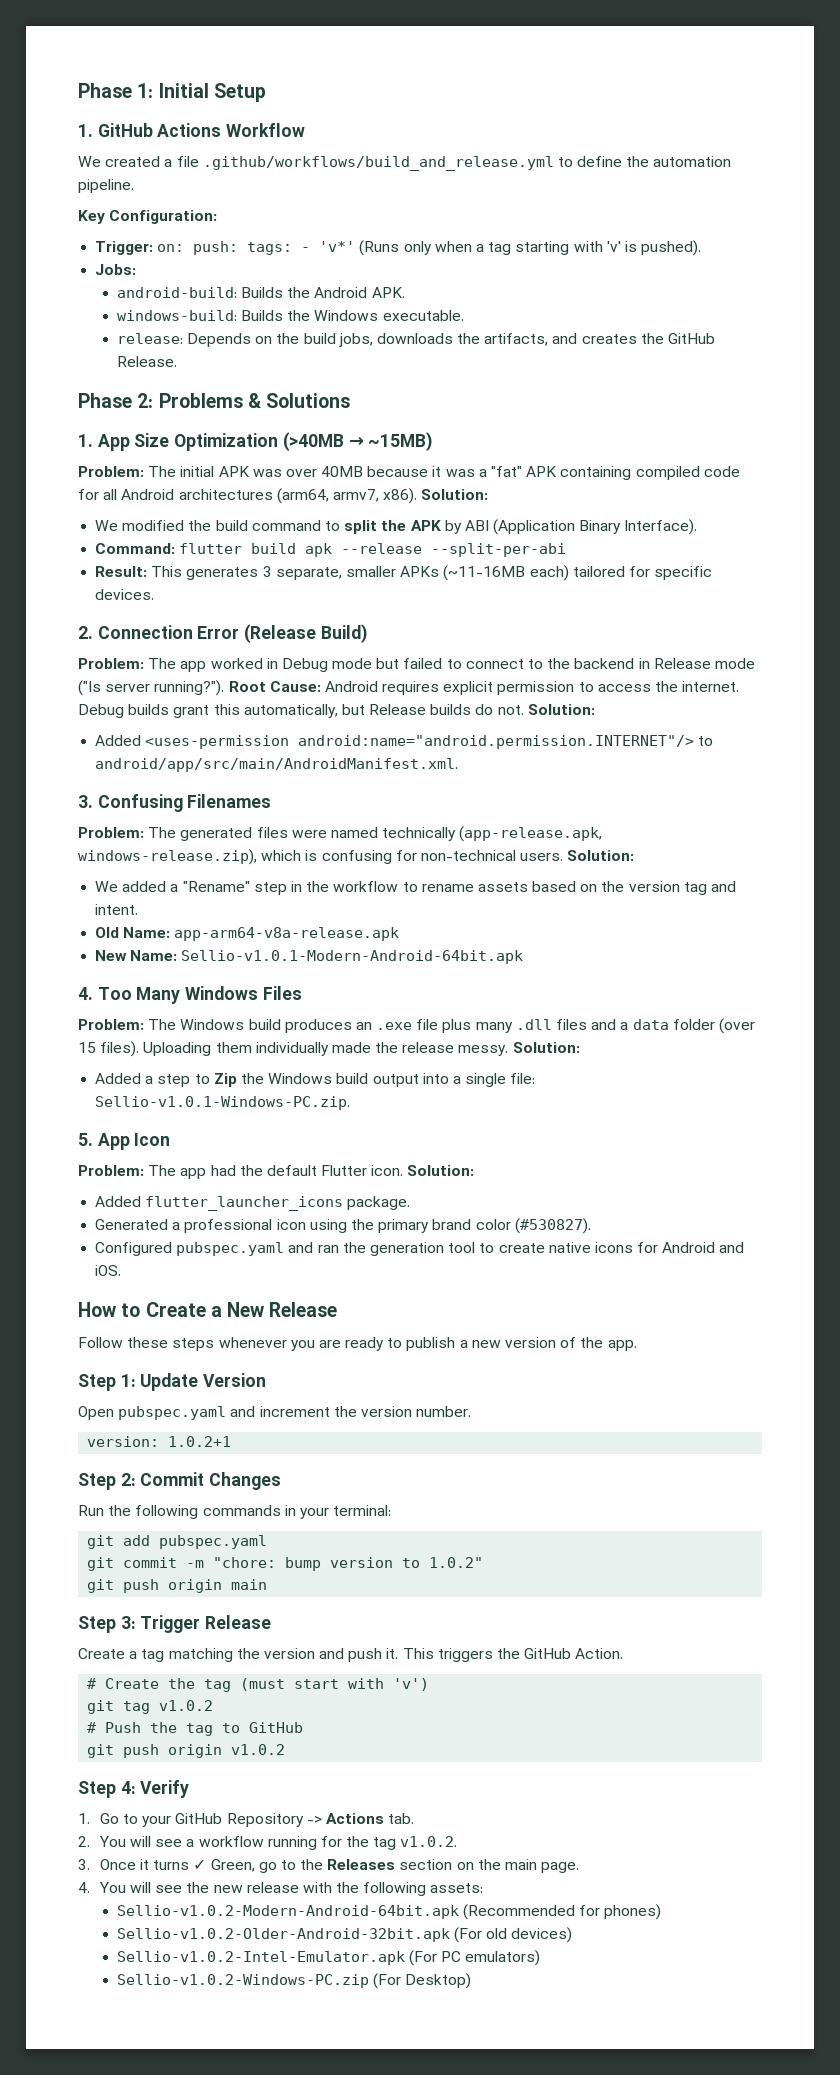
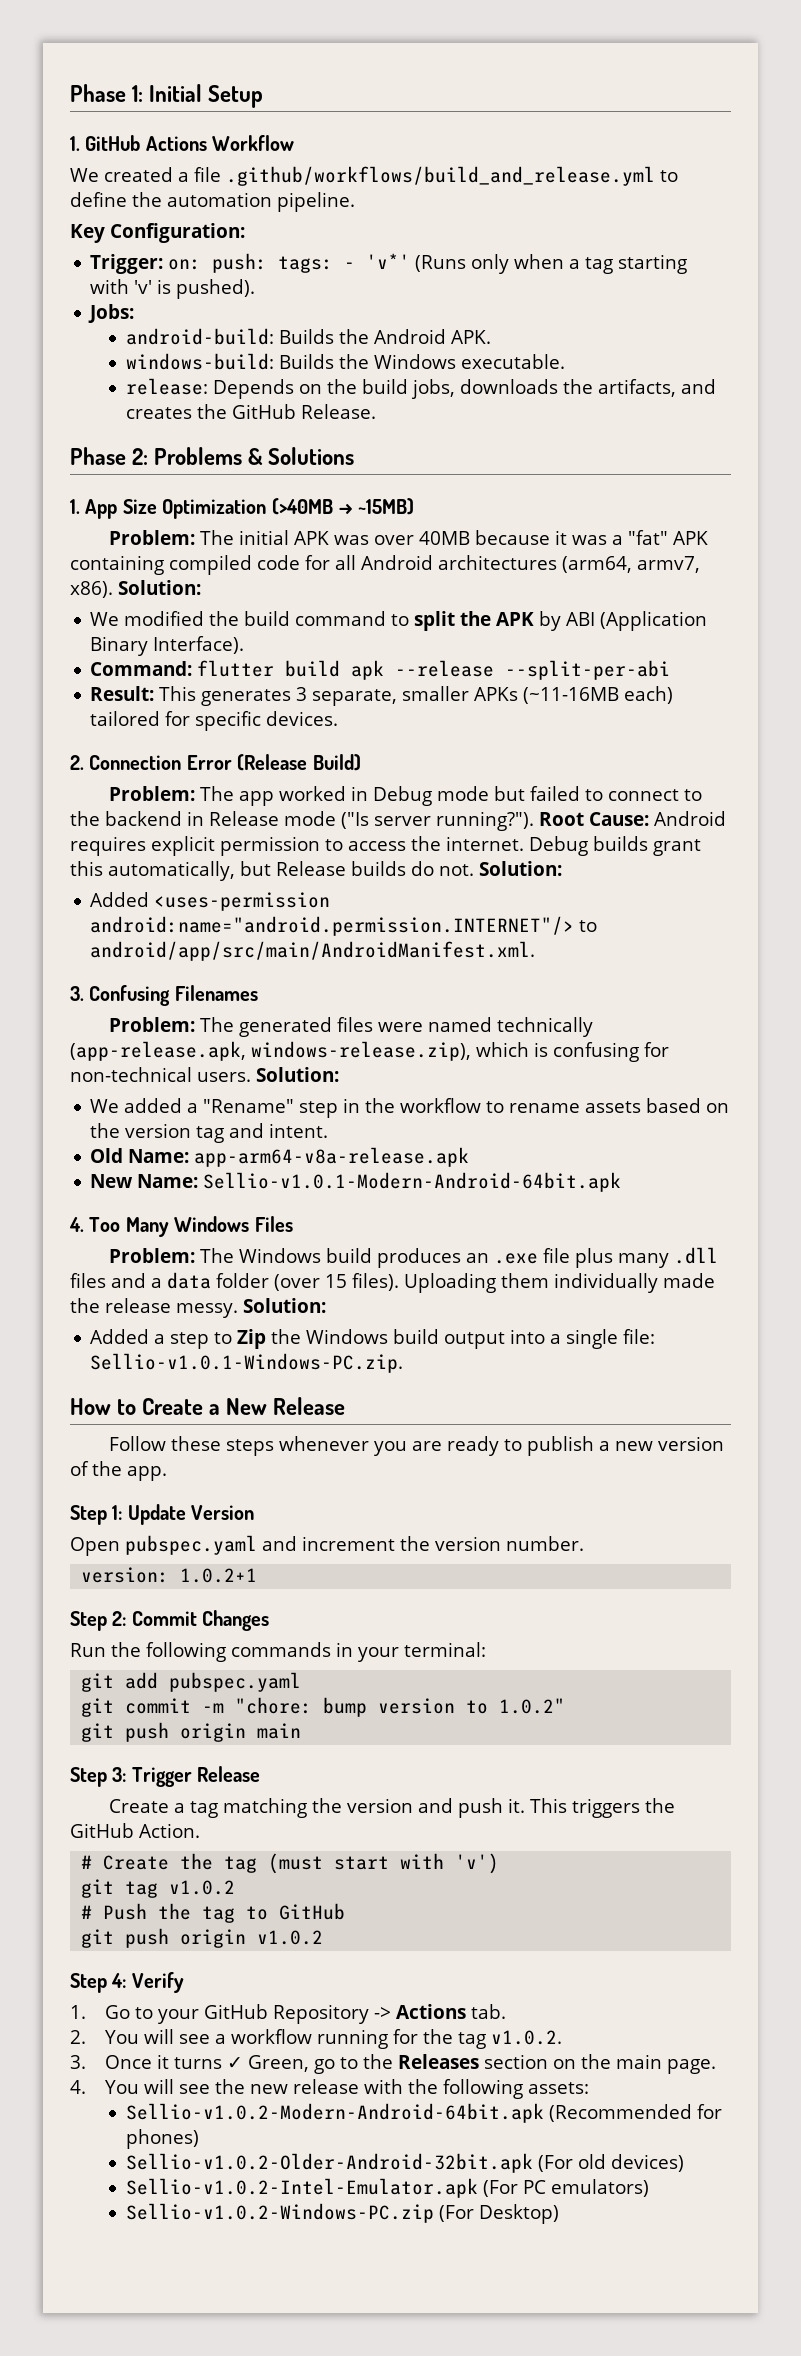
[78,1133,171,1150] [78,1165,475,1179] [95,1196,411,1211] [95,1218,591,1234] [95,1242,745,1256] [95,1265,122,1276] // 5. App Icon // Problem: The app had the default Flutter icon. Solution: // Added flutter_launcher_icons package. // Generated a professional icon using the primary brand color (#530827). // Configured pubspec.yaml and ran the generation tool to create native icons for Android and iOS. -> (404, 1363) none

